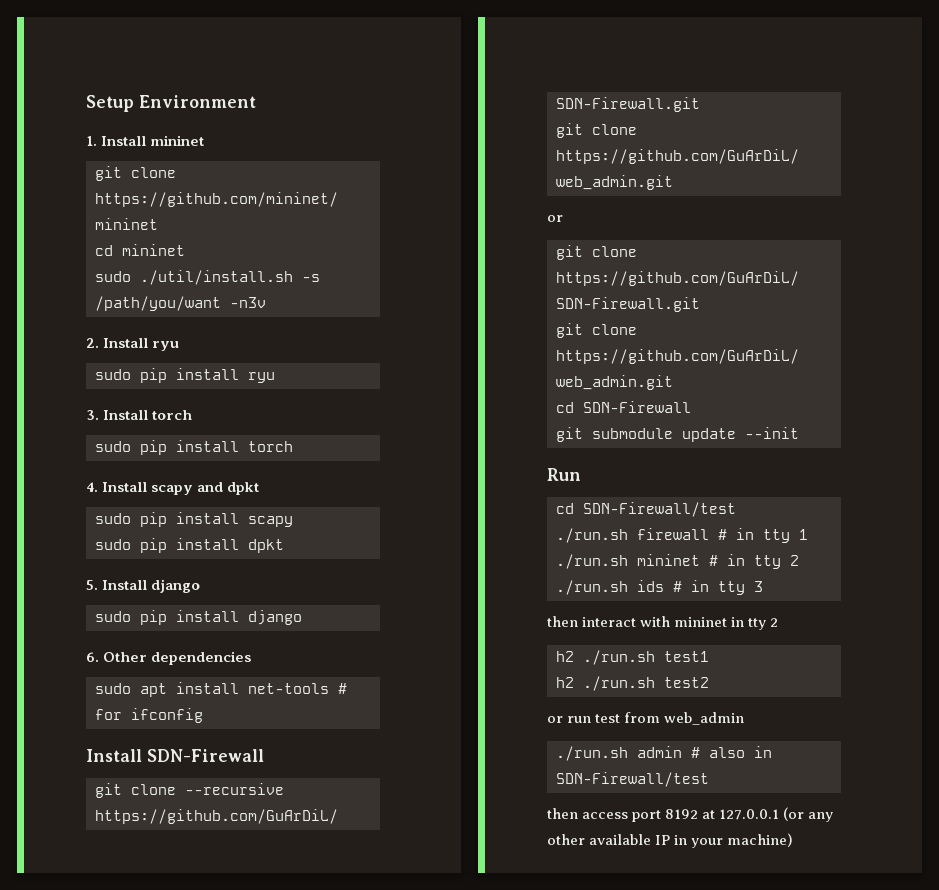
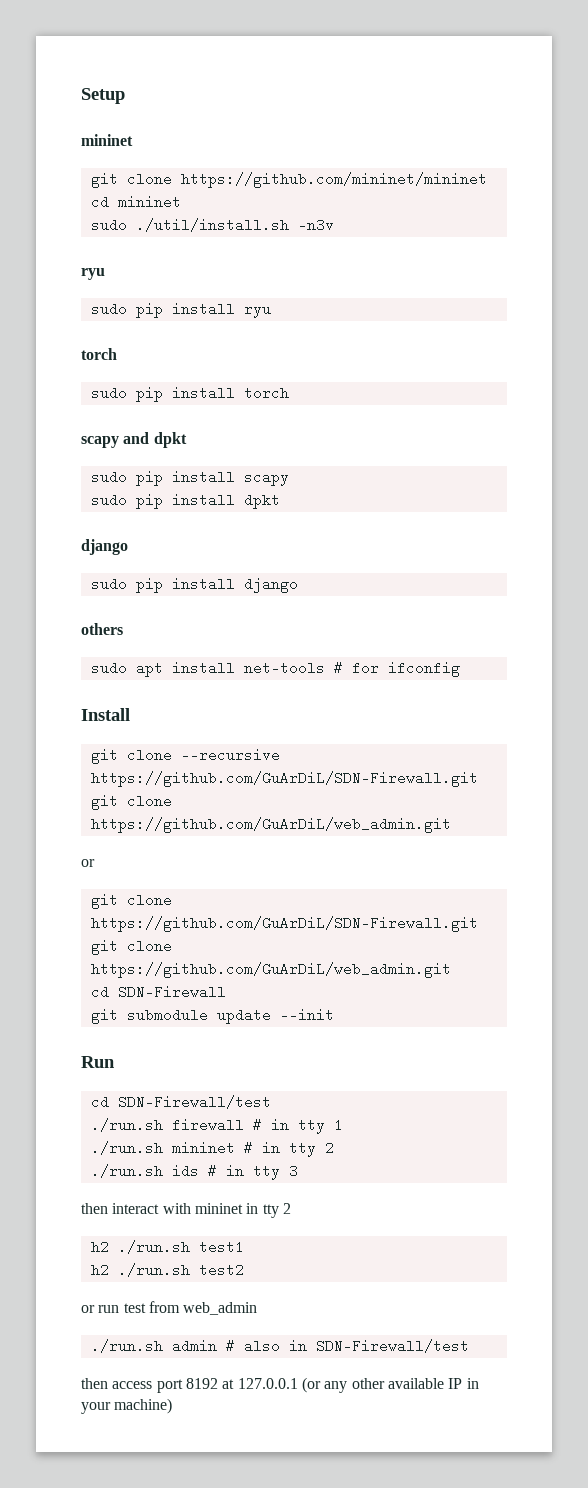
[138,95,256,108] [86,136,147,146] Environment // 1. Install -> (125, 96) //
[302,274,320,282] [95,296,221,311] -s /path/you/want -> (289, 225) none
[86,338,149,348] 2. Install -> (334, 225) none
[86,410,149,420] 3. Install -> (271, 312) none
[86,482,148,492] 4. Install -> (289, 393) none
[86,580,148,590] 5. Install -> (280, 501) none
[86,651,252,665] 6. Other dependencies -> [81,623,123,635] others
[146,749,264,762] SDN-Firewall -> (130, 714) none

